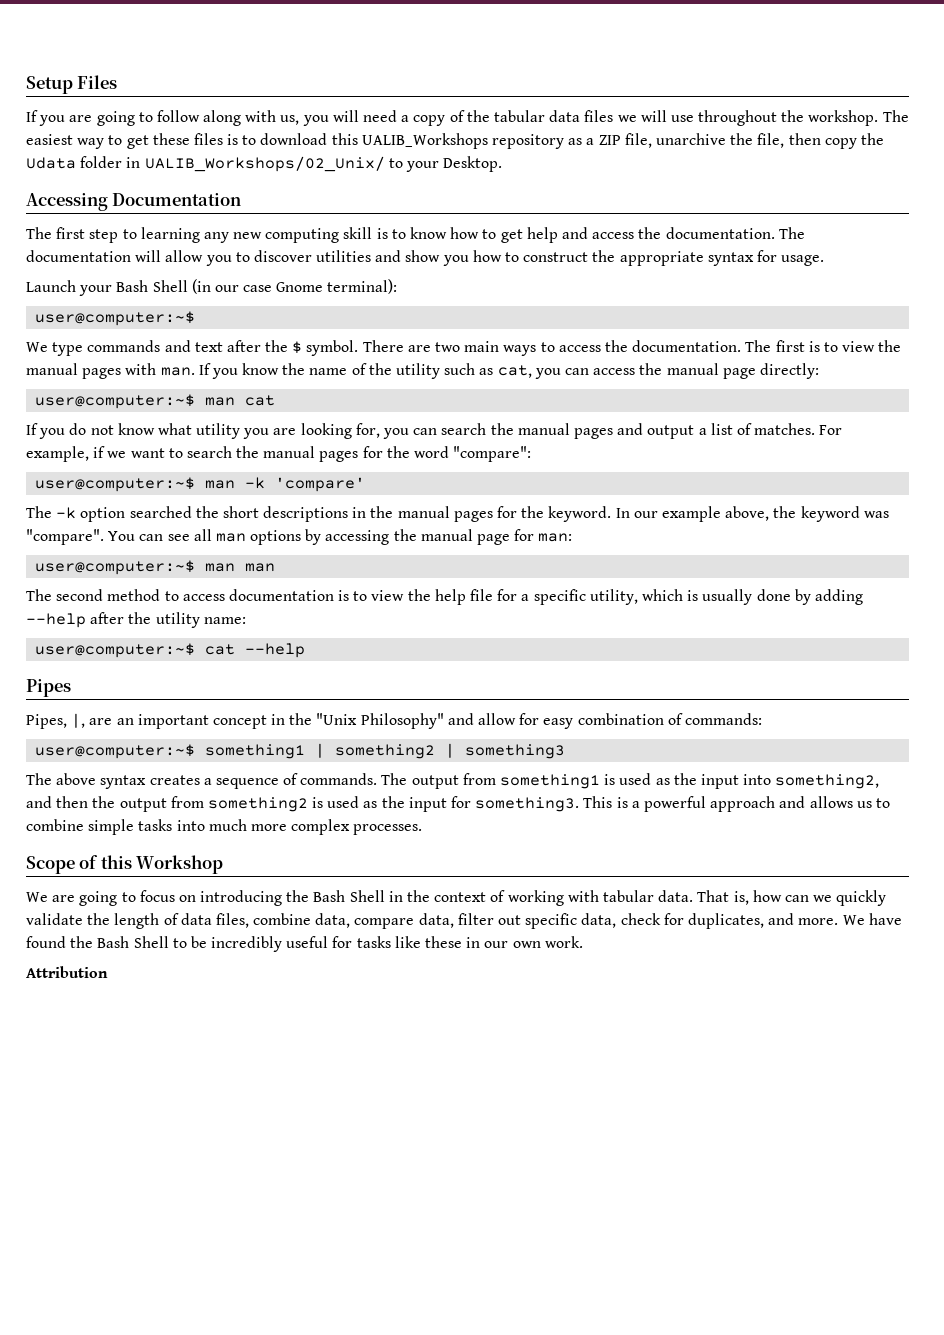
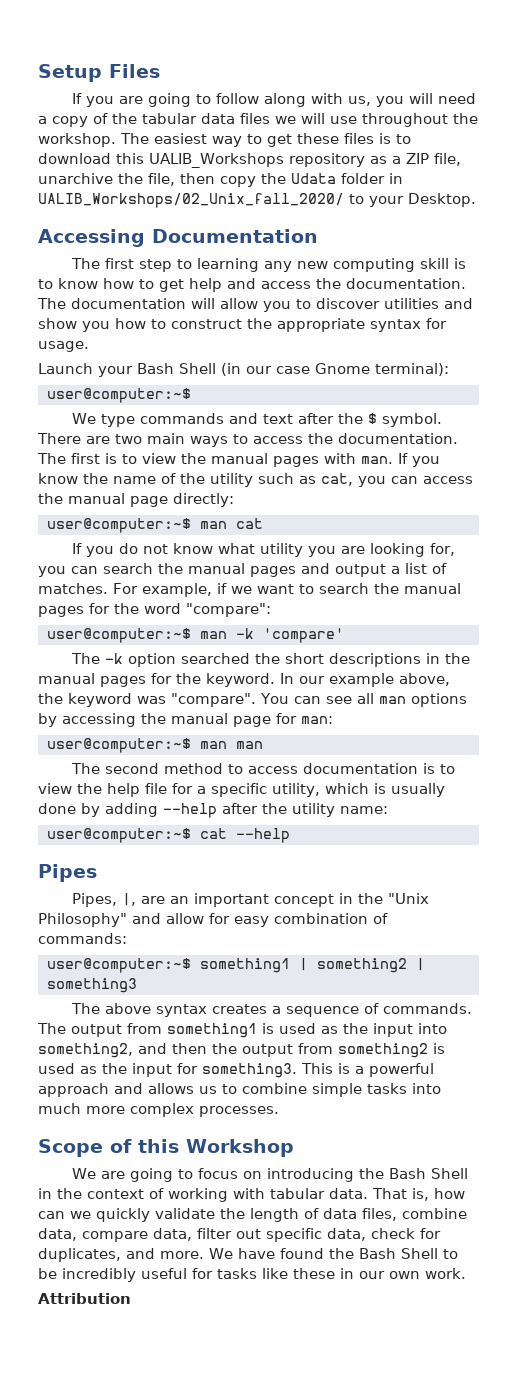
[144,156,385,172] UALIB_Workshops/02_Unix/ -> [38,193,344,208] UALIB_Workshops/02_Unix_fall_2020/

